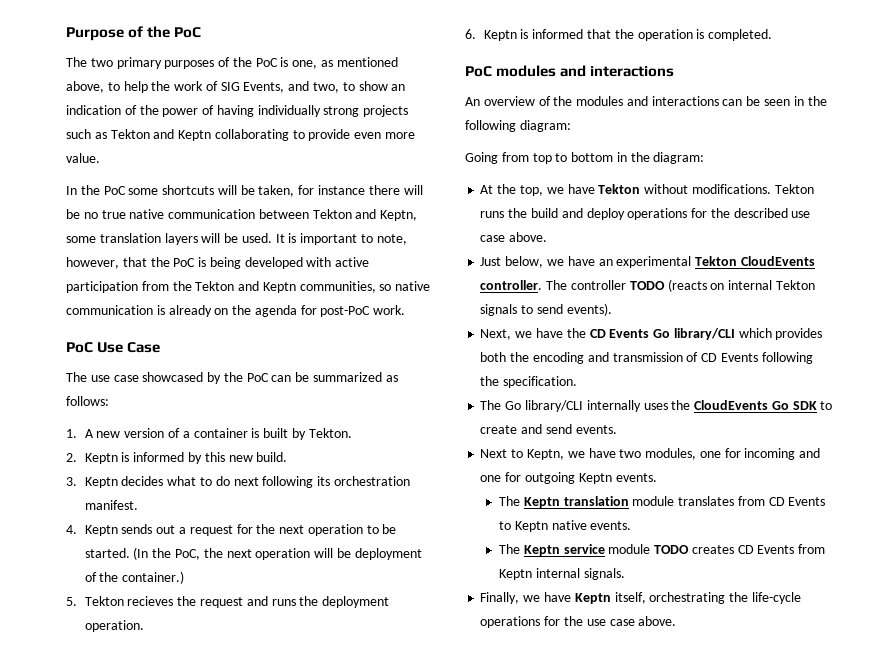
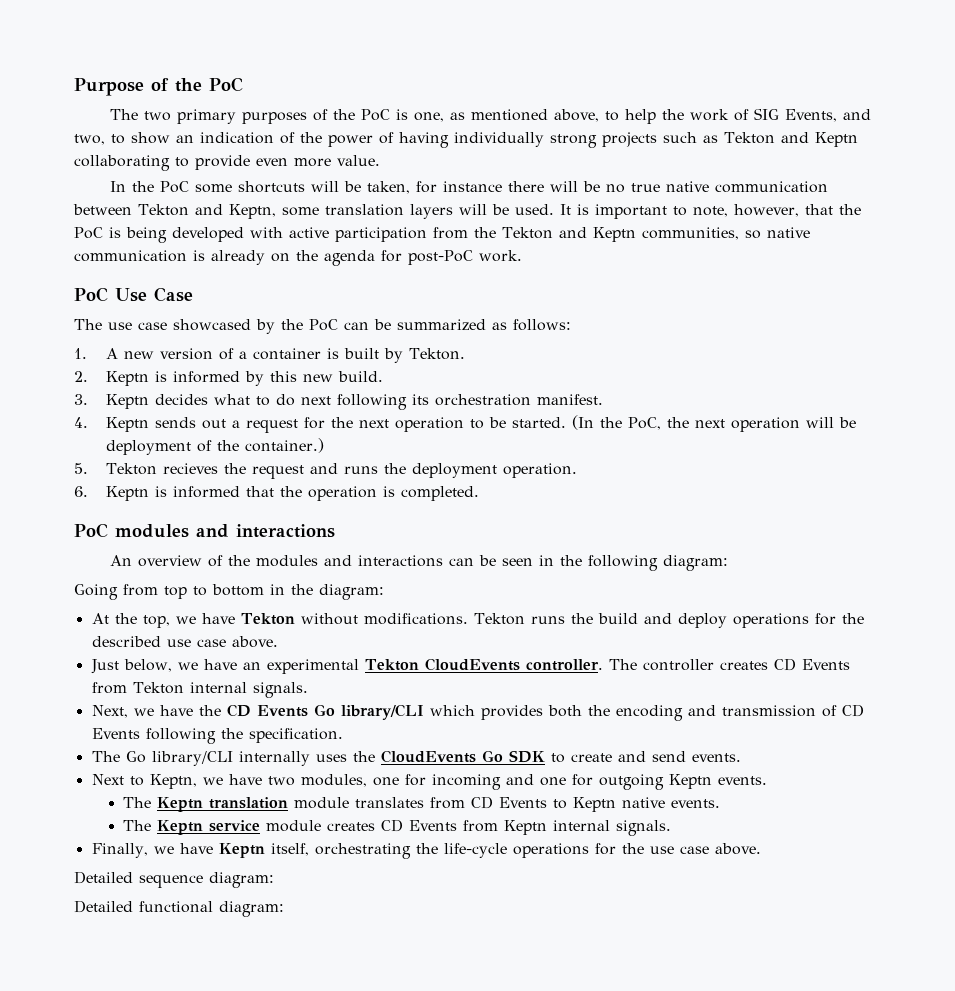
[629,279,815,292] [480,303,612,316] TODO (reacts on internal Tekton signals to send events). -> [719,658,850,671] [91,682,308,698] creates CD Events from Tekton internal signals.
[654,545,690,554] TODO -> (322, 826) none
(677, 621) none -> [74,871,274,888] [74,900,284,917] // Detailed sequence diagram: // Detailed functional diagram:

